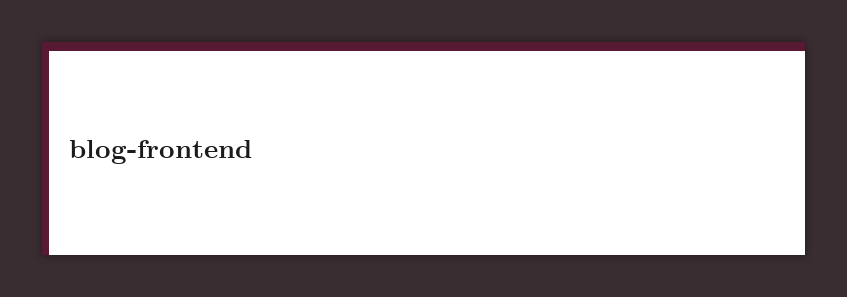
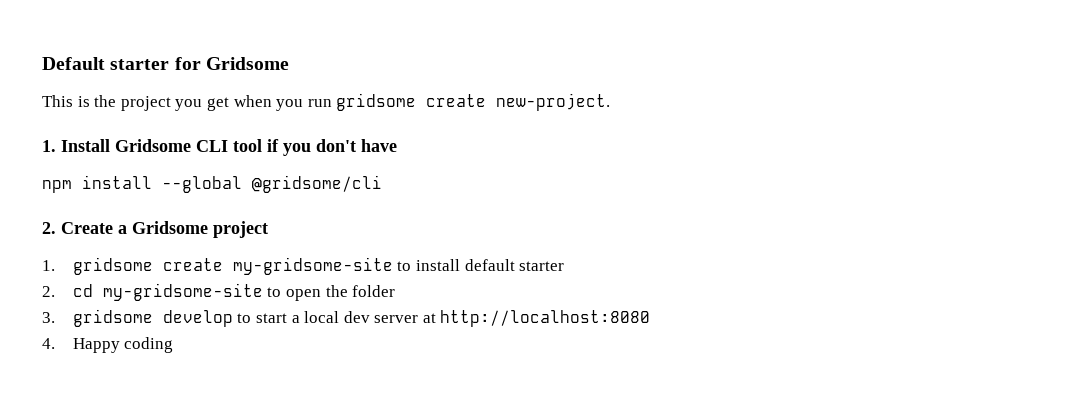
[69,140,252,164] blog-frontend -> [42,57,289,70] [42,93,611,111] [42,139,397,156] [42,175,382,193] [42,221,268,238] [42,257,565,275] [42,283,396,301] [42,309,651,327] [42,337,174,353] Default starter for Gridsome // This is the project you get when you run gridsome create new-project. // 1. Install Gridsome CLI tool if you don't have // npm install --global @gridsome/cli // 2. Create a Gridsome project // 1. gridsome create my-gridsome-site to install default starter // 2. cd my-gridsome-site to open the folder // 3. gridsome develop to start a local dev server at http://localhost:8080 // 4. Happy coding

